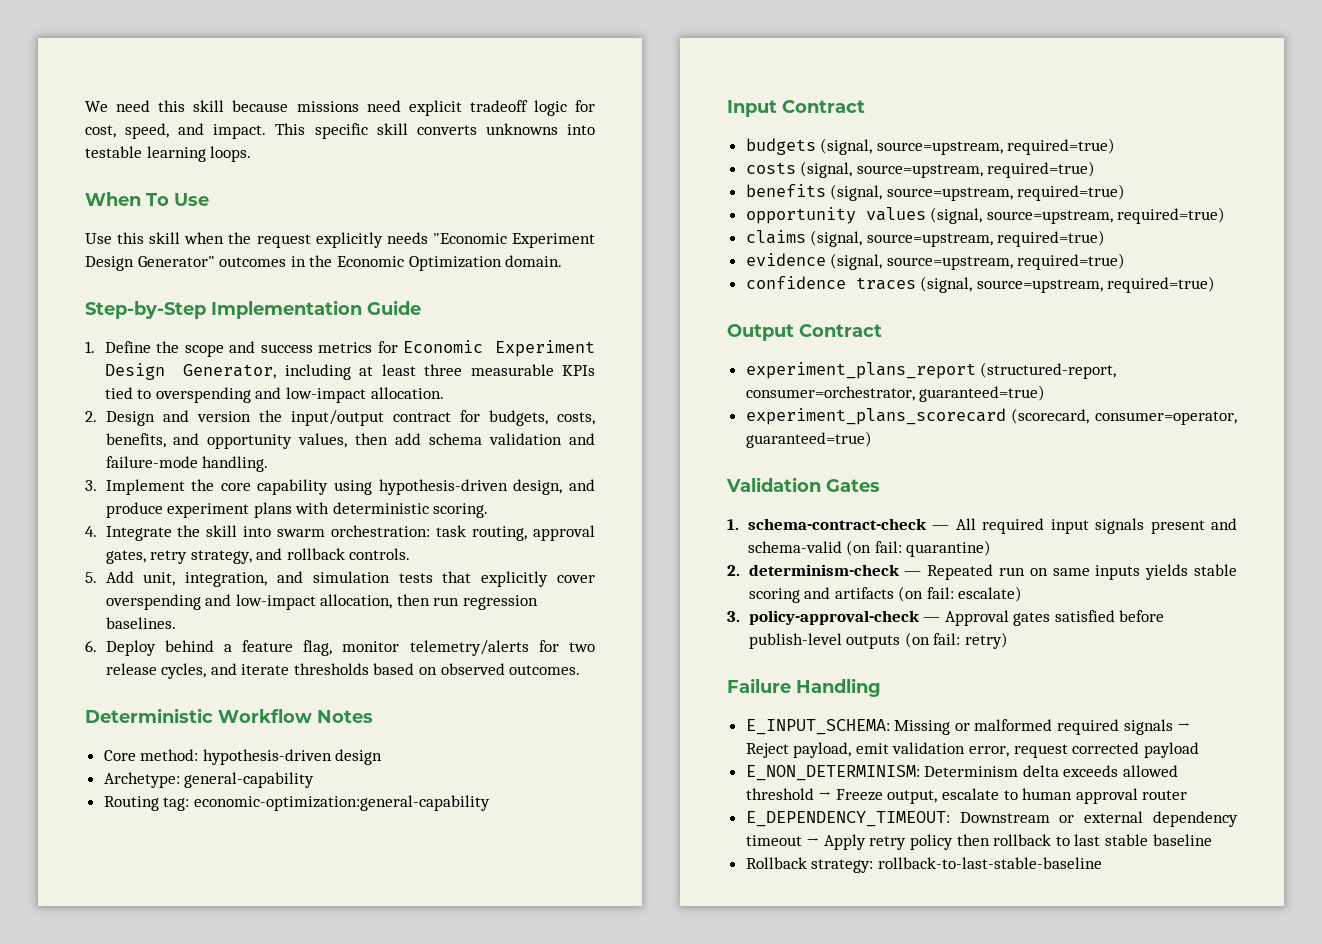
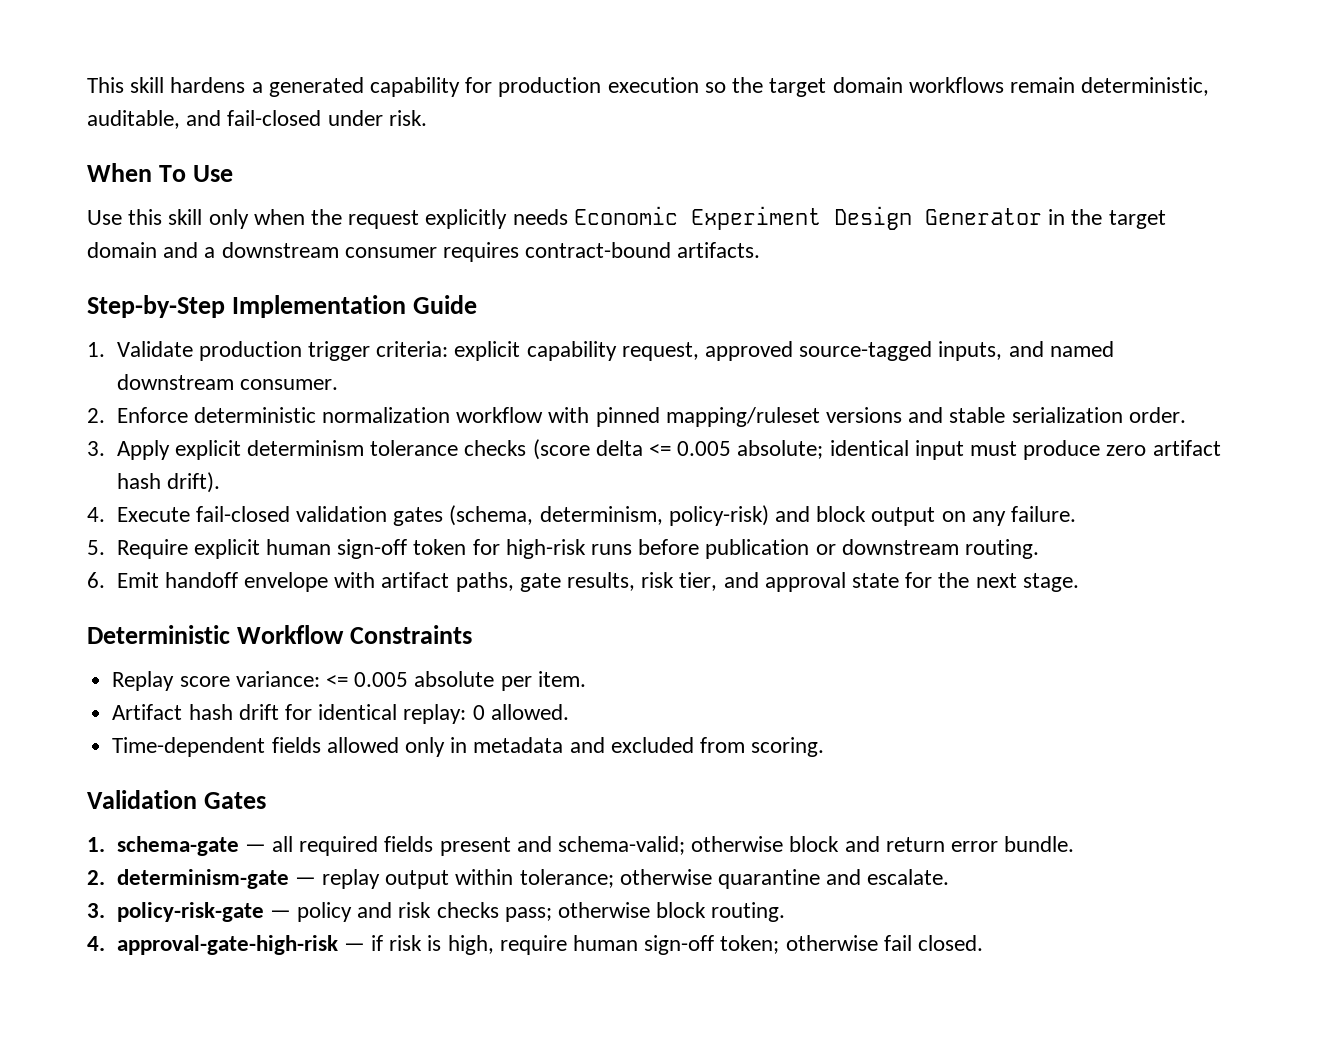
[85,100,596,116] [85,123,595,139] [85,146,252,162] We need this skill because missions need explicit tradeoff logic for cost, speed, and impact. This specific skill converts unknowns into testable learning loops. -> [87,77,1210,97] [87,110,427,129] This skill hardens a generated capability for production execution so the target domain workflows remain deterministic, auditable, and fail-closed under risk.
(181, 238) none -> [208,209,249,229] only
[432,233,595,248] [85,255,563,271] [85,300,421,319] [85,340,595,357] [104,363,595,380] [104,387,444,403] [85,410,595,426] [105,433,595,449] [105,456,269,472] [85,479,595,495] [105,502,489,518] [85,525,595,541] [105,548,411,564] [85,571,595,587] [105,594,539,610] [105,617,176,629] [85,640,595,656] [105,663,581,679] [85,708,373,723] [103,749,383,765] [103,772,315,788] [103,795,490,811] [727,100,865,117] [745,138,1116,155] [745,161,1096,178] [745,184,1126,201] [745,207,1226,224] [745,230,1106,247] [745,253,1126,270] [745,276,1216,293] [727,324,882,341] [745,362,1117,379] [745,385,1046,402] [745,408,1237,425] [745,431,872,448] [726,477,880,492] [727,518,1237,534] [747,540,992,557] [727,564,1237,580] [748,586,1023,603] [727,610,1165,626] [748,632,1008,649] [727,678,881,697] [745,719,1191,735] [745,742,1199,758] [745,765,1179,781] [745,788,1188,804] [745,811,1238,827] [745,834,1212,850] [745,857,1102,873] "Economic Experiment Design Generator" outcomes in the Economic Optimization domain. // Step-by-Step Implementation Guide // 1. Define the scope and success metrics for Economic Experiment Design Generator, including at least three measurable KPIs tied to overspending and low-impact allocation. // 2. Design and version the input/output contract for budgets, costs, benefits, and opportunity values, then add schema validation and failure-mode handling. // 3. Implement the core capability using hypothesis-driven design, and produce experiment plans with deterministic scoring. // 4. Integrate the skill into swarm orchestration: task routing, approval gates, retry strategy, and rollback controls. // 5. Add unit, integration, and simulation tests that explicitly cover overspending and low-impact allocation, then run regression baselines. // 6. Deploy behind a feature flag, monitor telemetry/alerts for two release cycles, and iterate thresholds based on observed outcomes. // Deterministic Workflow Notes // Core method: hypothesis-driven design // Archetype: general-capability // Routing tag: economic-optimization:general-capability // Input Contract // budgets (signal, source=upstream, required=true) // costs (signal, source=upstream, required=true) // benefits (signal, source=upstream, required=true) // opportunity values (signal, source=upstream, required=true) // claims (signal, source=upstream, required=true) // evidence (signal, source=upstream, required=true) // confidence traces (signal, source=upstream, required=true) // Output Contract // experiment_plans_report (structured-report, consumer=orchestrator, guaranteed=true) // experiment_plans_scorecard (scorecard, consumer=operator, guaranteed=true) // Validation Gates // 1. schema-contract-check — All required input signals present and schema-valid (on fail: quarantine) // 2. determinism-check — Repeated run on same inputs yields stable scoring and artifacts (on fail: escalate) // 3. policy-approval-check — Approval gates satisfied before publish-level outputs (on fail: retry) // Failure Handling // E_INPUT_SCHEMA: Missing or malformed required signals → Reject payload, emit validation error, request corrected payload // E_NON_DETERMINISM: Determinism delta exceeds allowed threshold → Freeze output, escalate to human approval router // E_DEPENDENCY_TIMEOUT: Downstream or external dependency timeout → Apply retry policy then rollback to last stable baseline // Rollback strategy: rollback-to-last-stable-baseline -> [573,206,1166,230] [87,242,761,262] [87,295,477,318] [87,341,1114,361] [116,374,338,390] [87,407,1186,427] [87,439,1221,460] [116,472,220,493] [87,505,1077,526] [87,539,1040,559] [87,572,1079,592] [87,625,472,644] [112,671,586,691] [112,704,569,724] [112,737,825,757] [87,790,266,809] [87,836,1075,856] [87,869,950,889] [87,902,786,922] [87,935,984,955] Economic Experiment Design Generator in the target domain and a downstream consumer requires contract-bound artifacts. // Step-by-Step Implementation Guide // 1. Validate production trigger criteria: explicit capability request, approved source-tagged inputs, and named downstream consumer. // 2. Enforce deterministic normalization workflow with pinned mapping/ruleset versions and stable serialization order. // 3. Apply explicit determinism tolerance checks (score delta <= 0.005 absolute; identical input must produce zero artifact hash drift). // 4. Execute fail-closed validation gates (schema, determinism, policy-risk) and block output on any failure. // 5. Require explicit human sign-off token for high-risk runs before publication or downstream routing. // 6. Emit handoff envelope with artifact paths, gate results, risk tier, and approval state for the next stage. // Deterministic Workflow Constraints // Replay score variance: <= 0.005 absolute per item. // Artifact hash drift for identical replay: 0 allowed. // Time-dependent fields allowed only in metadata and excluded from scoring. // Validation Gates // 1. schema-gate — all required fields present and schema-valid; otherwise block and return error bundle. // 2. determinism-gate — replay output within tolerance; otherwise quarantine and escalate. // 3. policy-risk-gate — policy and risk checks pass; otherwise block routing. // 4. approval-gate-high-risk — if risk is high, require human sign-off token; otherwise fail closed.

